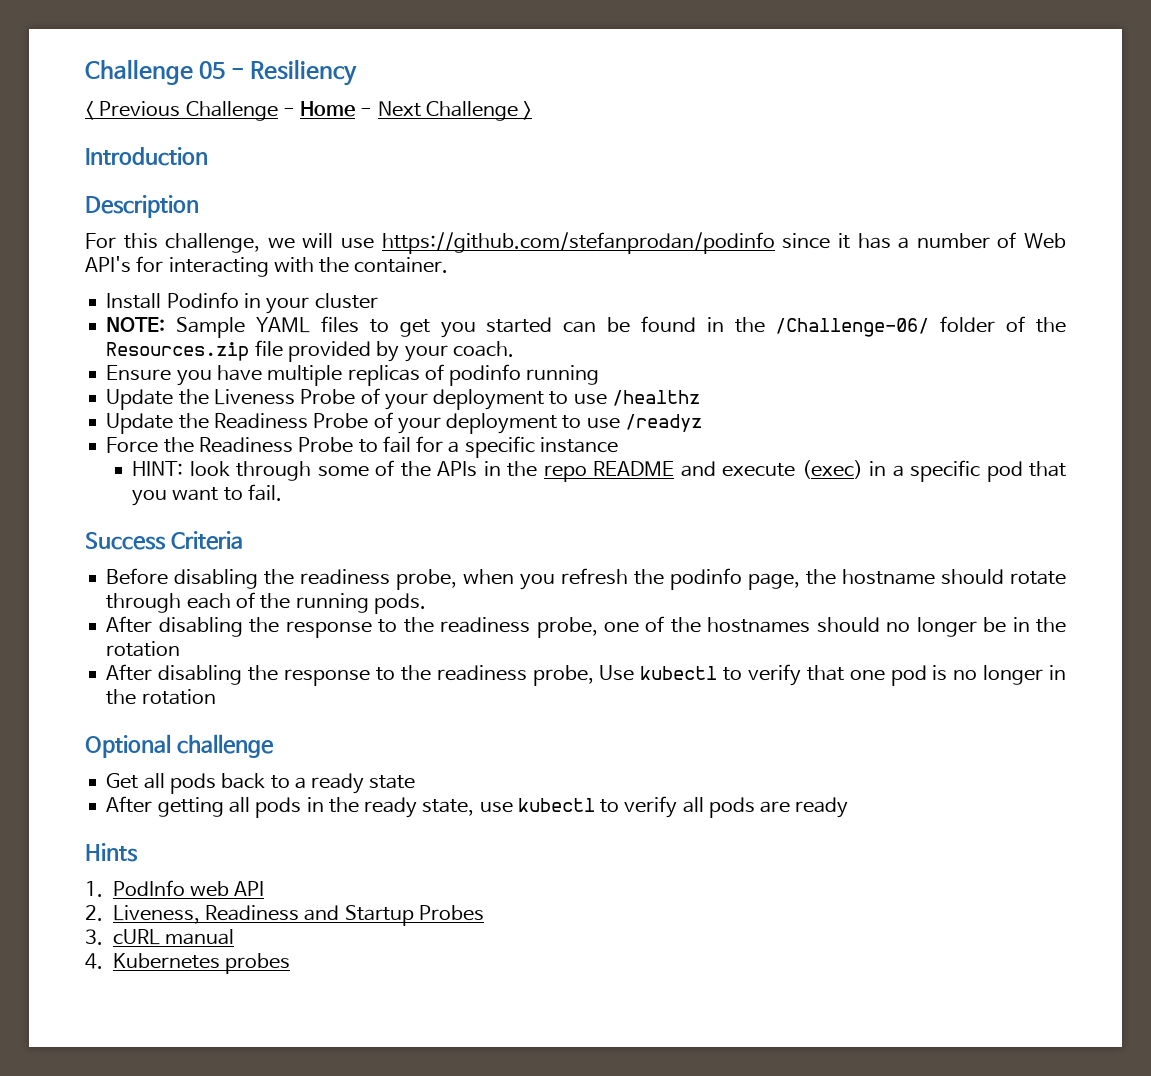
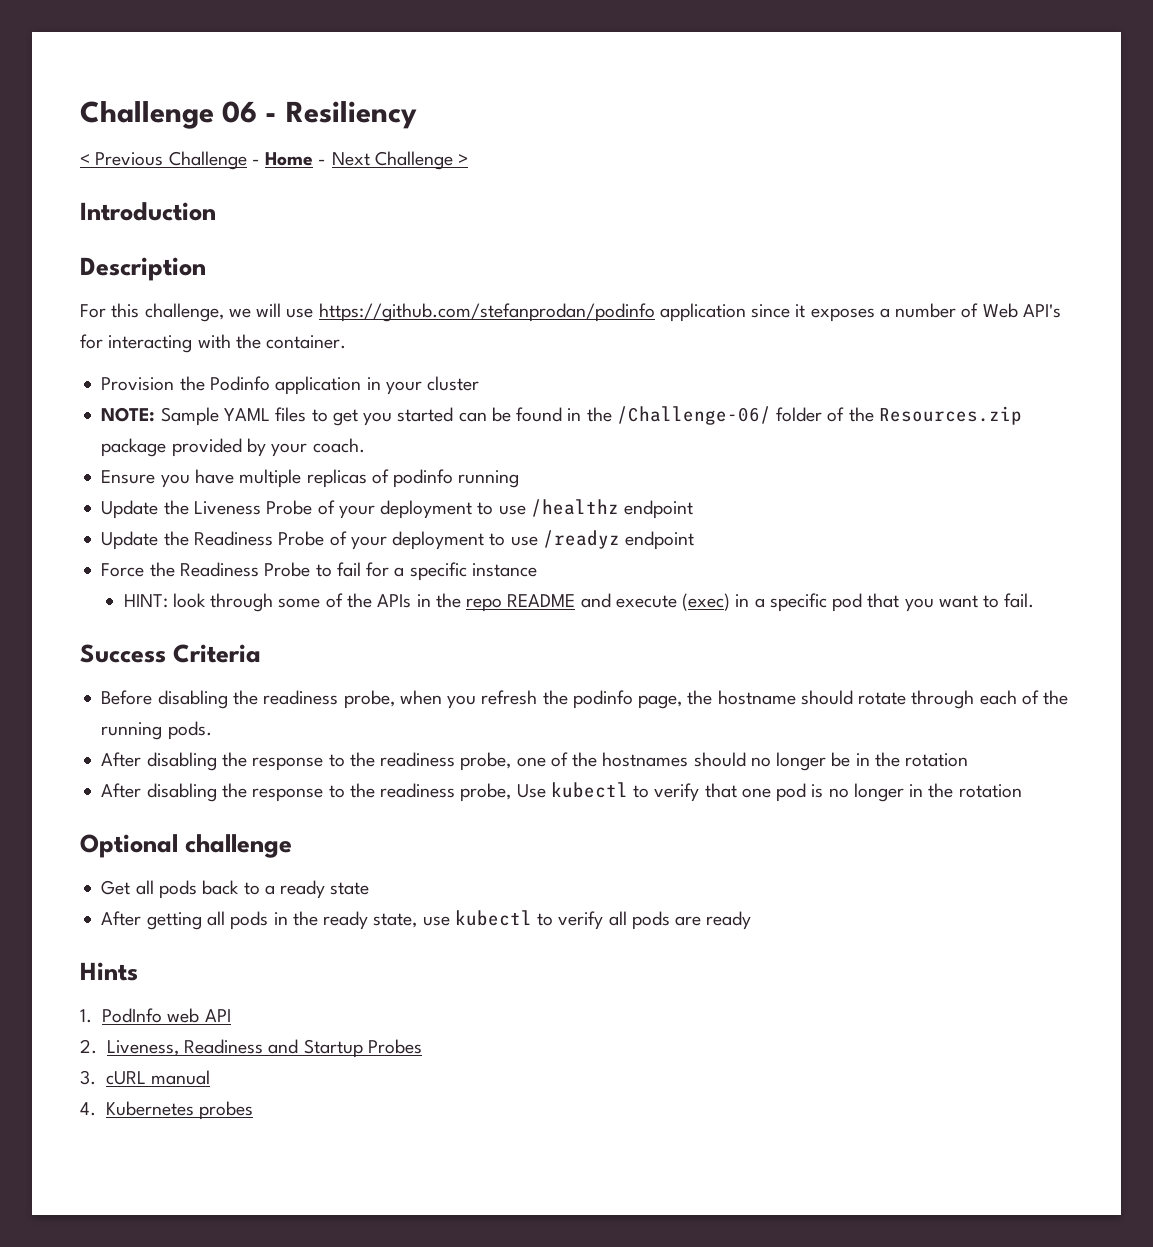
[85,59,226,85] Challenge 05 -> [80,101,258,129] Challenge 06
(775, 243) none -> [659,303,746,322] application
[857,233,891,249] has -> [810,308,875,322] exposes
[106,292,239,309] Install Podinfo -> [101,376,362,395] Provision the Podinfo application
[254,340,283,357] file -> [101,438,167,457] package
(700, 398) none -> [624,500,694,519] endpoint
(702, 423) none -> [625,531,695,550] endpoint

